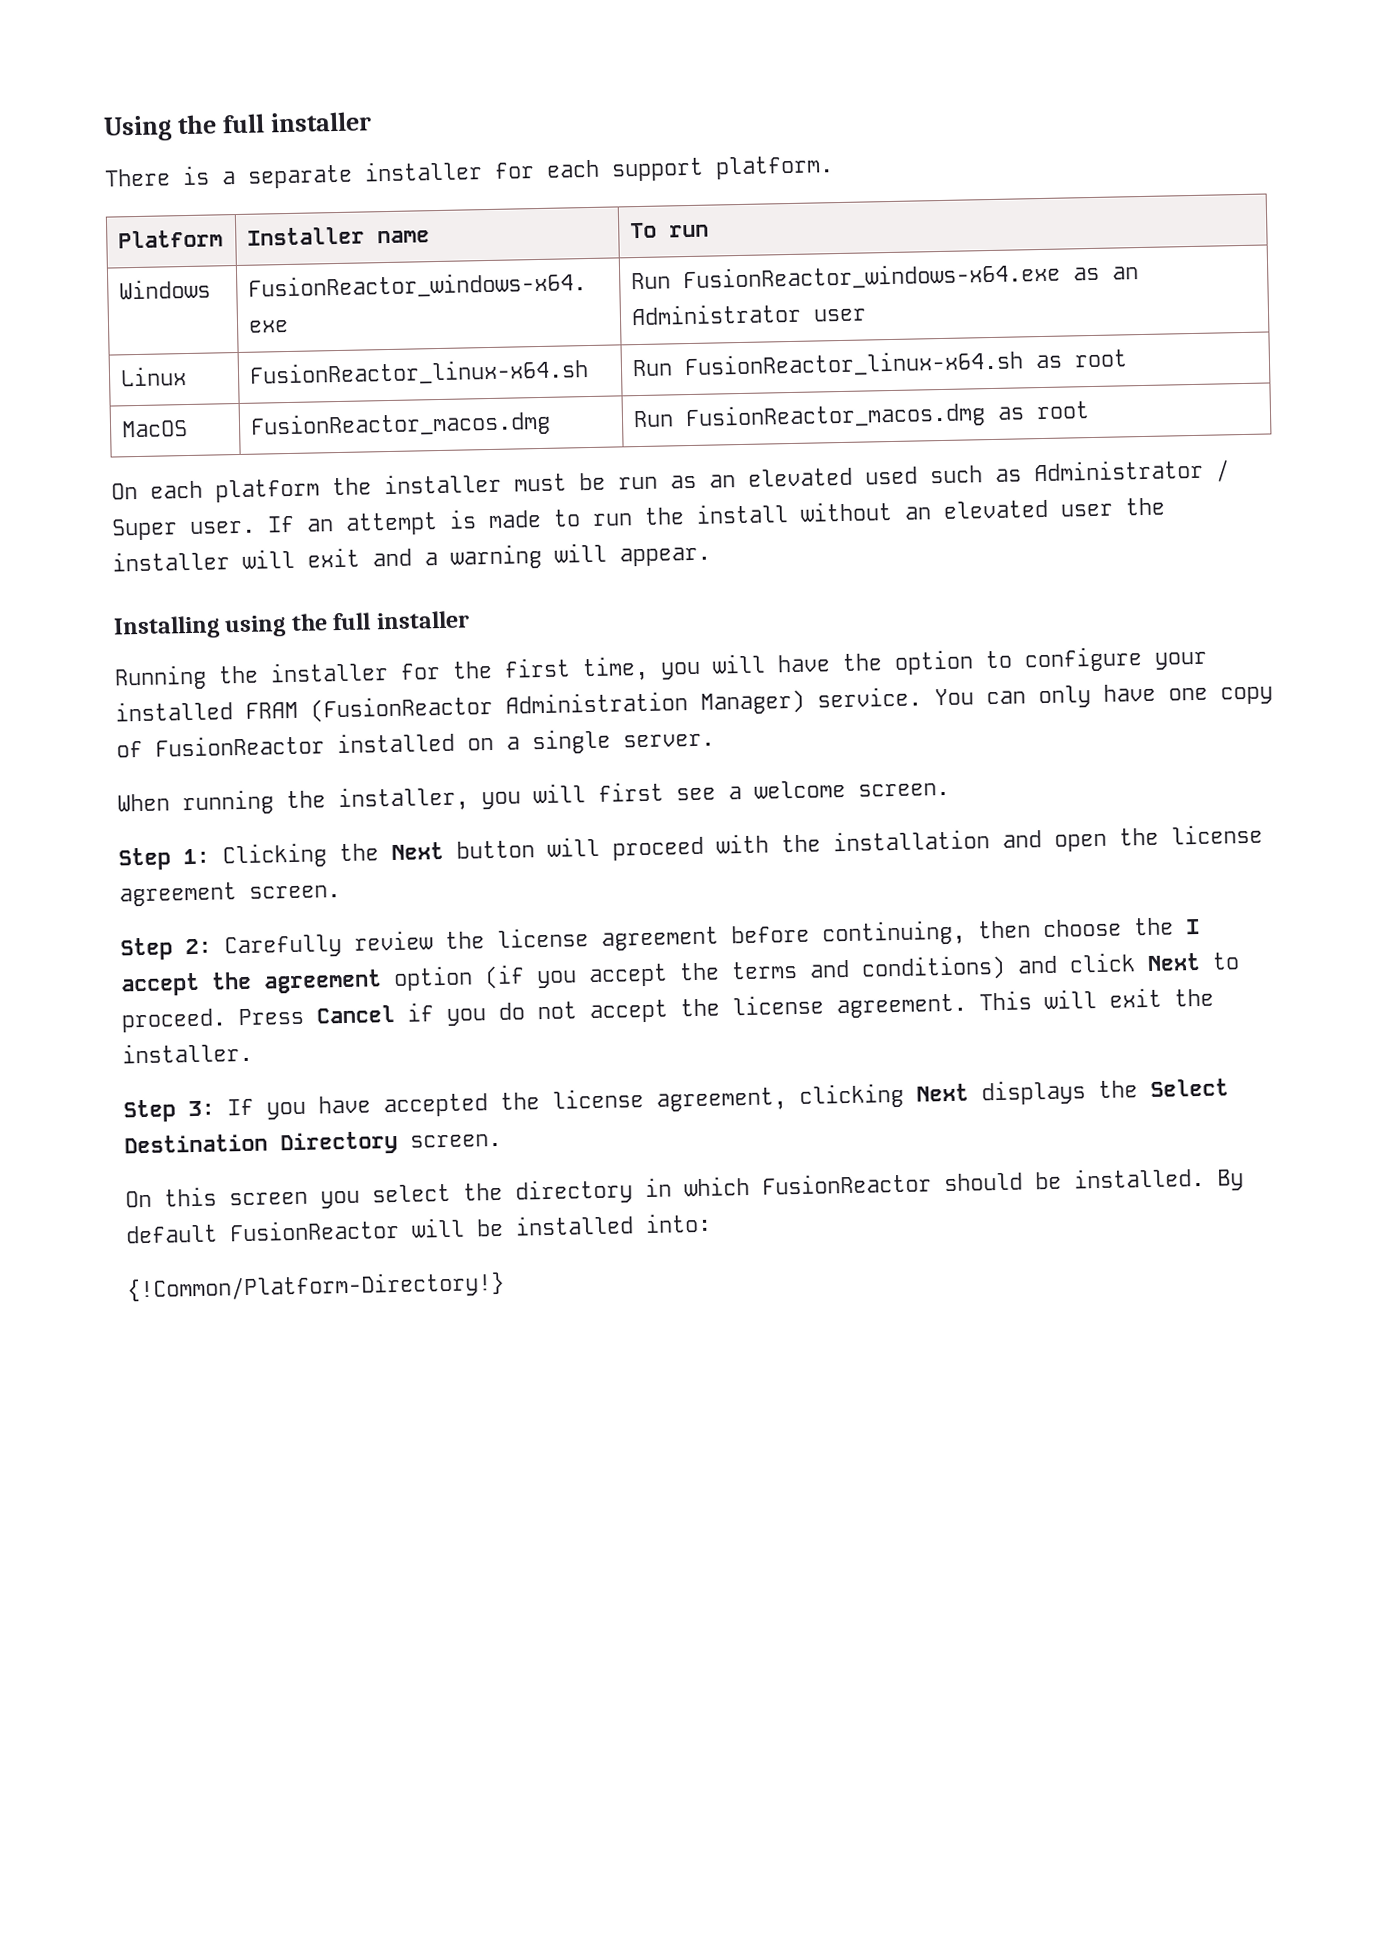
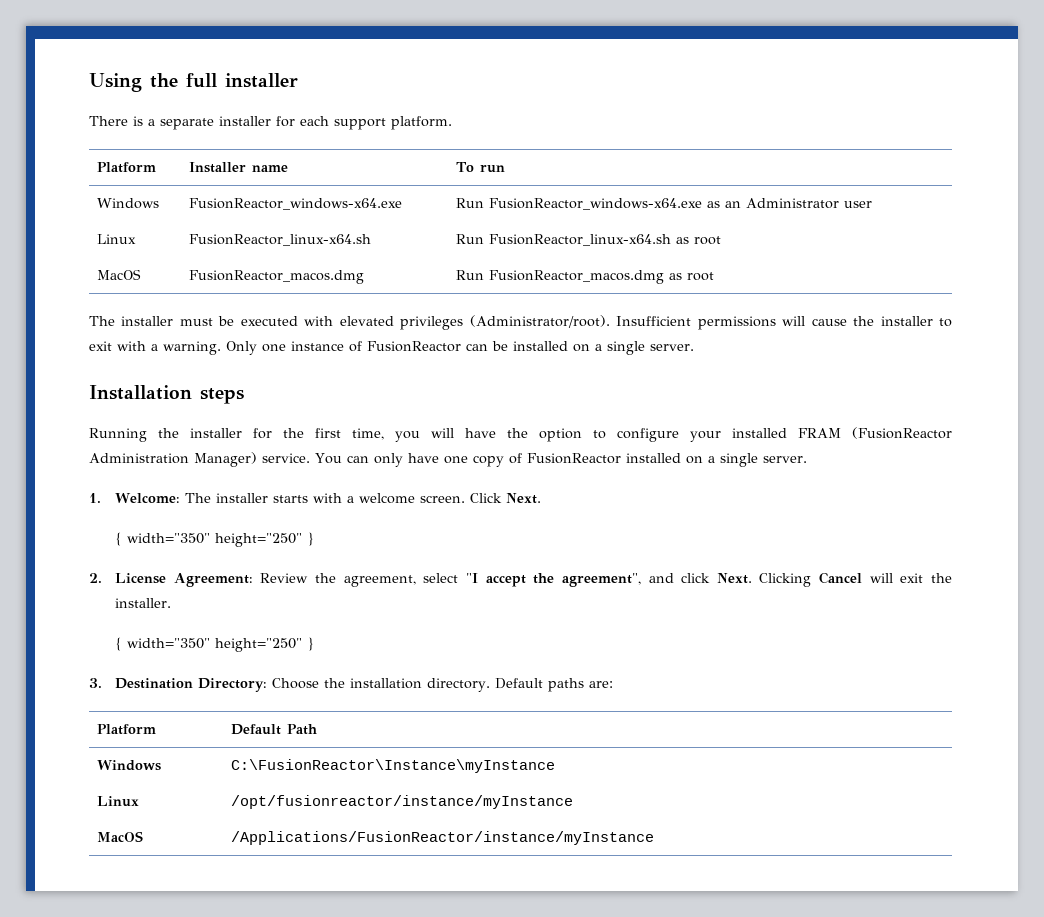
[111,458,1230,503] [111,497,1166,541] [112,542,711,572] [113,610,470,640] On each platform the installer must be run as an elevated used such as Administrator / Super user. If an attempt is made to run the install without an elevated user the installer will exit and a warning will appear. // Installing using the full installer -> [89,315,953,330] [89,341,694,355] [89,385,244,404] The installer must be executed with elevated privileges (Administrator/root). Insufficient permissions will cause the installer to exit with a warning. Only one instance of FusionReactor can be installed on a single server. // Installation steps
[117,779,950,816] [118,823,1263,871] [119,882,341,907] [120,917,1200,961] [120,952,1240,997] [121,987,1214,1033] [122,1041,253,1064] [123,1078,1229,1123] [124,1130,502,1156] [125,1166,1244,1209] [125,1212,712,1244] [126,1270,505,1303] When running the installer, you will first see a welcome screen. // Step 1: Clicking the Next button will proceed with the installation and open the license agreement screen. // Step 2: Carefully review the license agreement before continuing, then choose the I accept the agreement option (if you accept the terms and conditions) and click Next to proceed. Press Cancel if you do not accept the license agreement. This will exit the installer. // Step 3: If you have accepted the license agreement, clicking Next displays the Select Destination Directory screen. // On this screen you select the directory in which FusionReactor should be installed. By default FusionReactor will be installed into: // {!Common/Platform-Directory!} -> [89,493,542,504] [115,532,315,547] [89,572,953,587] [115,598,172,608] [115,637,315,652] [89,678,614,692] [97,724,157,735] [231,724,318,735] [97,760,162,771] [231,759,556,773] [97,796,140,807] [231,795,574,809] [97,831,144,842] [231,831,655,845] 1. Welcome: The installer starts with a welcome screen. Click Next. // { width="350" height="250" } // 2. License Agreement: Review the agreement, select "I accept the agreement", and click Next. Clicking Cancel will exit the installer. // { width="350" height="250" } // 3. Destination Directory: Choose the installation directory. Default paths are: // Platform | Default Path // Windows | C:\FusionReactor\Instance\myInstance // Linux | /opt/fusionreactor/instance/myInstance // MacOS | /Applications/FusionReactor/instance/myInstance

